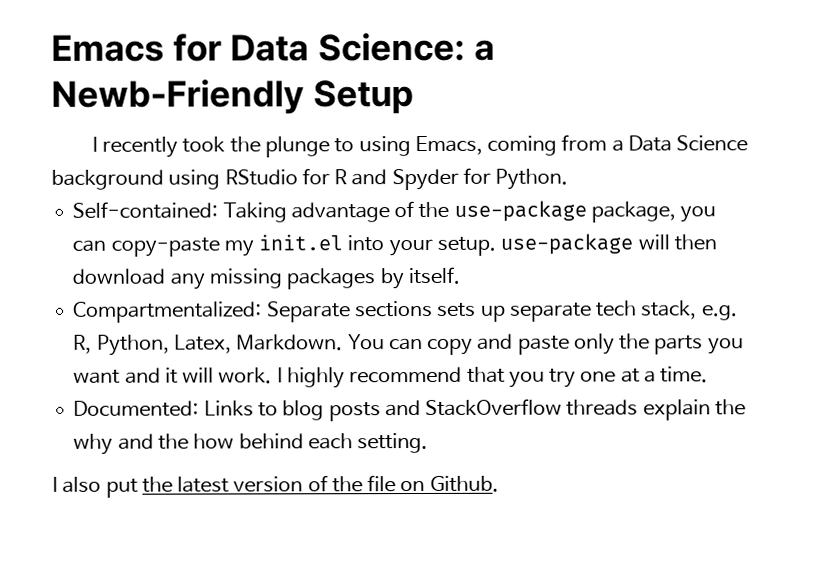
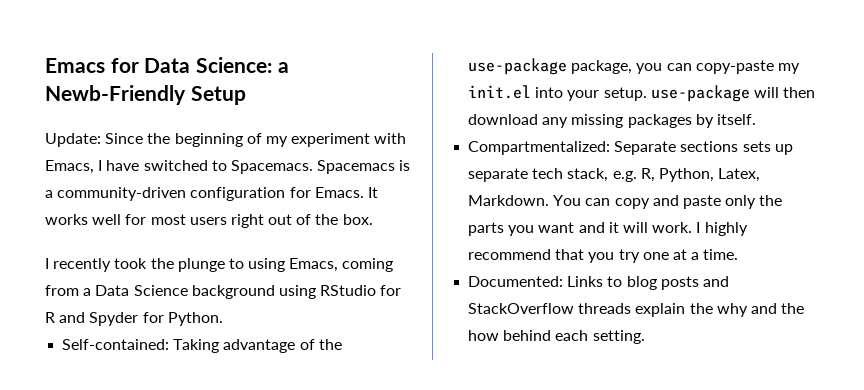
(414, 97) none -> [45,133,407,147] [45,160,411,174] [45,187,378,201] [45,214,373,228] // Update: Since the beginning of my experiment with Emacs, I have switched to Spacemacs. Spacemacs is a community-driven configuration for Emacs. It works well for most users right out of the box.
[52,475,499,498] // I also put the latest version of the file on Github. -> (645, 337) none

